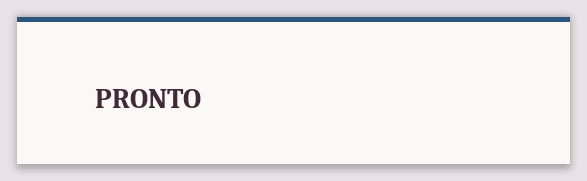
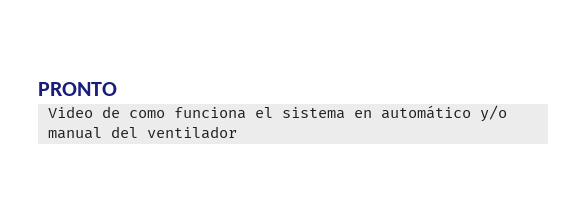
(201, 98) none -> [47,105,507,122] [47,126,237,139] // Video de como funciona el sistema en automático y/o manual del ventilador

